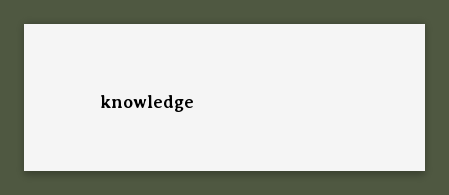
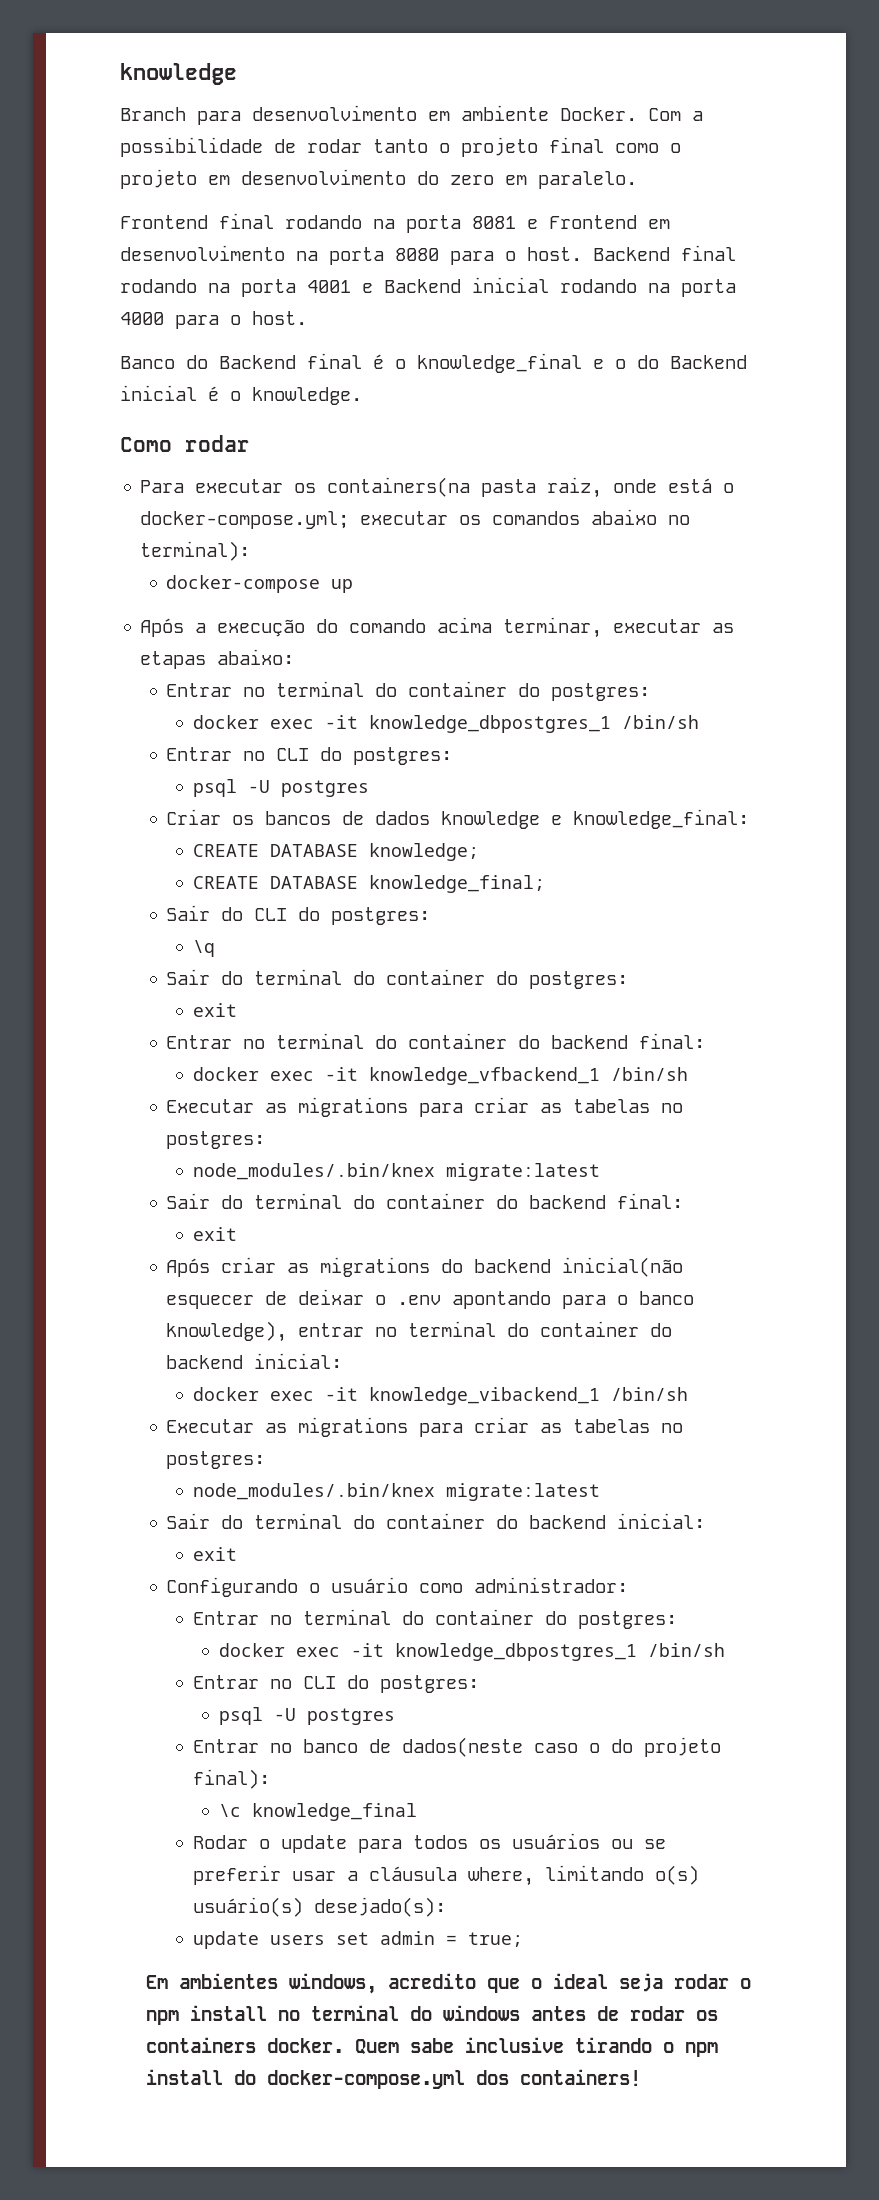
[100,95,194,112] knowledge -> [120,63,237,85] [120,105,703,125] [120,137,681,157] [120,169,637,189] [120,213,670,233] [120,245,736,265] [120,277,736,297] [120,311,307,329] [120,353,747,373] [120,385,362,405] [120,435,250,452] [140,477,735,498] [140,509,691,529] [140,541,251,561] [166,575,354,593] [140,617,735,638] [140,649,295,669] [166,681,651,701] [192,715,699,733] [166,747,453,765] [192,779,369,797] [166,809,750,829] [192,843,479,861] [192,875,545,893] [166,905,431,925] [192,940,215,957] [166,969,629,989] [192,1003,237,1017] [166,1033,706,1049] [192,1067,688,1085] [166,1097,684,1117] [166,1131,266,1149] [192,1163,600,1181] [166,1193,684,1209] [192,1227,237,1241] [166,1257,684,1277] [166,1289,695,1309] [166,1321,673,1342] [166,1353,343,1369] [192,1387,688,1405] [166,1417,684,1437] [166,1451,266,1469] [192,1483,600,1501] [166,1513,706,1529] [192,1547,237,1561] [166,1577,629,1597] [192,1609,677,1629] [218,1643,725,1661] [192,1675,479,1693] [218,1707,395,1725] [192,1737,721,1757] [192,1769,270,1789] [218,1803,417,1821] [192,1833,666,1853] [192,1865,699,1886] [192,1897,446,1917] [192,1931,523,1949] [146,1973,752,1994] [146,2005,719,2025] [146,2037,719,2057] [146,2069,642,2089] knowledge // Branch para desenvolvimento em ambiente Docker. Com a possibilidade de rodar tanto o projeto final como o projeto em desenvolvimento do zero em paralelo. // Frontend final rodando na porta 8081 e Frontend em desenvolvimento na porta 8080 para o host. Backend final rodando na porta 4001 e Backend inicial rodando na porta 4000 para o host. // Banco do Backend final é o knowledge_final e o do Backend inicial é o knowledge. // Como rodar // Para executar os containers(na pasta raiz, onde está o docker-compose.yml; executar os comandos abaixo no terminal): // docker-compose up // Após a execução do comando acima terminar, executar as etapas abaixo: // Entrar no terminal do container do postgres: // docker exec -it knowledge_dbpostgres_1 /bin/sh // Entrar no CLI do postgres: // psql -U postgres // Criar os bancos de dados knowledge e knowledge_final: // CREATE DATABASE knowledge; // CREATE DATABASE knowledge_final; // Sair do CLI do postgres: // \q // Sair do terminal do container do postgres: // exit // Entrar no terminal do container do backend final: // docker exec -it knowledge_vfbackend_1 /bin/sh // Executar as migrations para criar as tabelas no postgres: // node_modules/.bin/knex migrate:latest // Sair do terminal do container do backend final: // exit // Após criar as migrations do backend inicial(não esquecer de deixar o .env apontando para o banco knowledge), entrar no terminal do container do backend inicial: // docker exec -it knowledge_vibackend_1 /bin/sh // Executar as migrations para criar as tabelas no postgres: // node_modules/.bin/knex migrate:latest // Sair do terminal do container do backend inicial: // exit // Configurando o usuário como administrador: // Entrar no terminal do container do postgres: // docker exec -it knowledge_dbpostgres_1 /bin/sh // Entrar no CLI do postgres: // psql -U postgres // Entrar no banco de dados(neste caso o do projeto final): // \c knowledge_final // Rodar o update para todos os usuários ou se preferir usar a cláusula where, limitando o(s) usuário(s) desejado(s): // update users set admin = true; // Em ambientes windows, acredito que o ideal seja rodar o npm install no terminal do windows antes de rodar os containers docker. Quem sabe inclusive tirando o npm install do docker-compose.yml dos containers!

